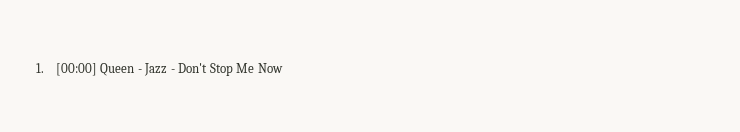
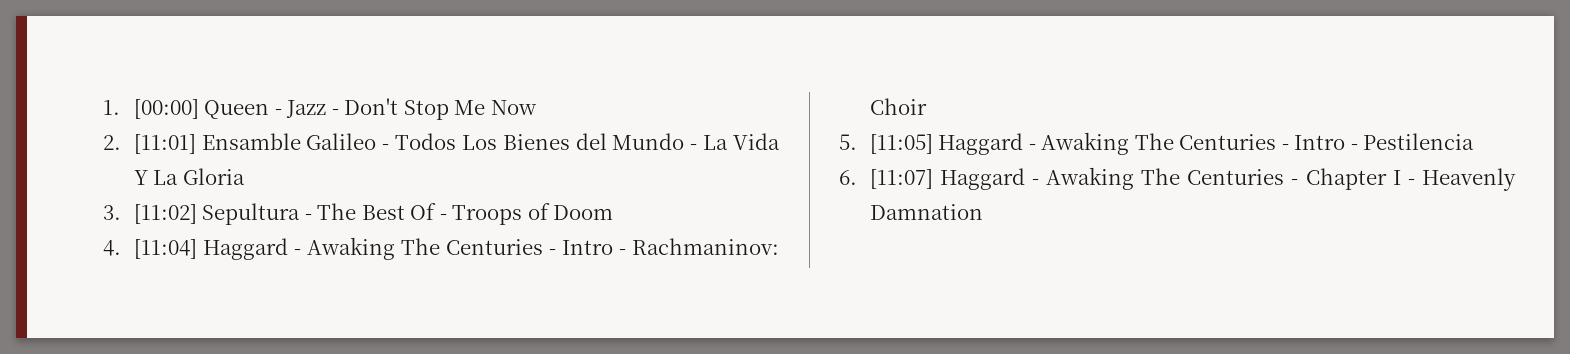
(283, 68) none -> [103,133,780,154] [133,168,245,185] [103,203,614,225] [103,237,780,260] [869,98,927,115] [839,132,1475,155] [839,167,1516,191] [869,204,983,220] // 2. [11:01] Ensamble Galileo - Todos Los Bienes del Mundo - La Vida Y La Gloria // 3. [11:02] Sepultura - The Best Of - Troops of Doom // 4. [11:04] Haggard - Awaking The Centuries - Intro - Rachmaninov: Choir // 5. [11:05] Haggard - Awaking The Centuries - Intro - Pestilencia // 6. [11:07] Haggard - Awaking The Centuries - Chapter I - Heavenly Damnation

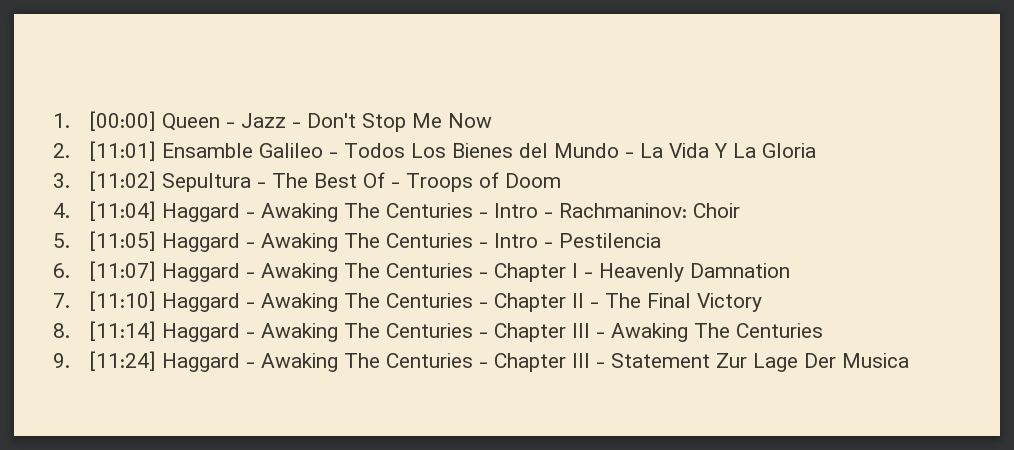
(983, 212) none -> [53,291,762,312] [53,321,823,342] [53,351,909,372] // 7. [11:10] Haggard - Awaking The Centuries - Chapter II - The Final Victory // 8. [11:14] Haggard - Awaking The Centuries - Chapter III - Awaking The Centuries // 9. [11:24] Haggard - Awaking The Centuries - Chapter III - Statement Zur Lage Der Musica

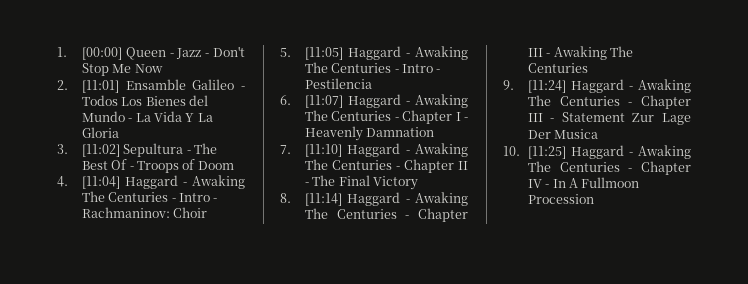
(909, 360) none -> [503,145,691,159] [527,161,691,175] [527,177,640,188] [527,194,594,204] // 10. [11:25] Haggard - Awaking The Centuries - Chapter IV - In A Fullmoon Procession

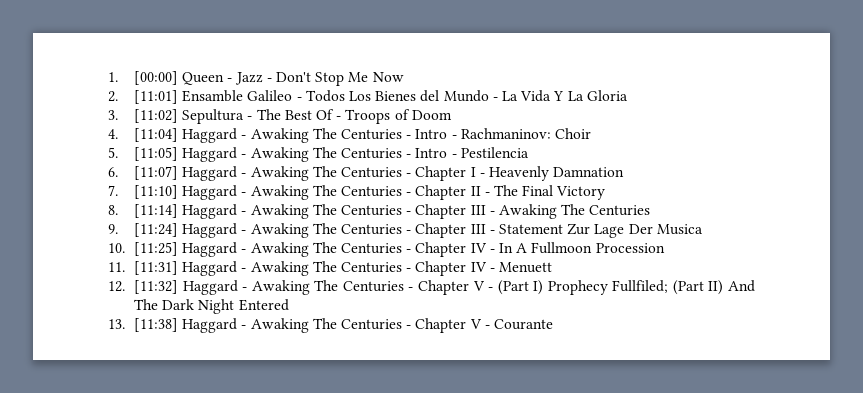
(594, 199) none -> [108,261,552,276] [108,280,755,295] [134,299,289,314] [108,318,553,333] // 11. [11:31] Haggard - Awaking The Centuries - Chapter IV - Menuett // 12. [11:32] Haggard - Awaking The Centuries - Chapter V - (Part I) Prophecy Fullfiled; (Part II) And The Dark Night Entered // 13. [11:38] Haggard - Awaking The Centuries - Chapter V - Courante

